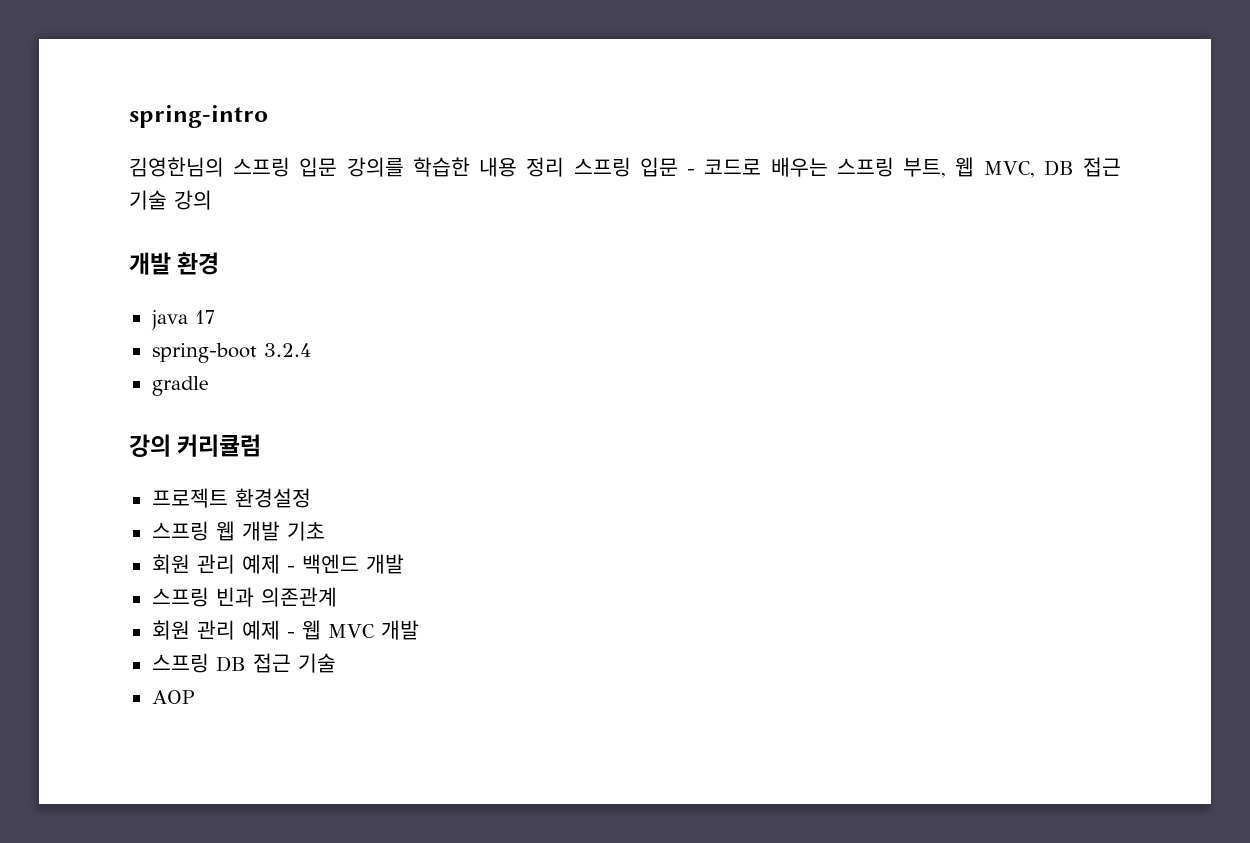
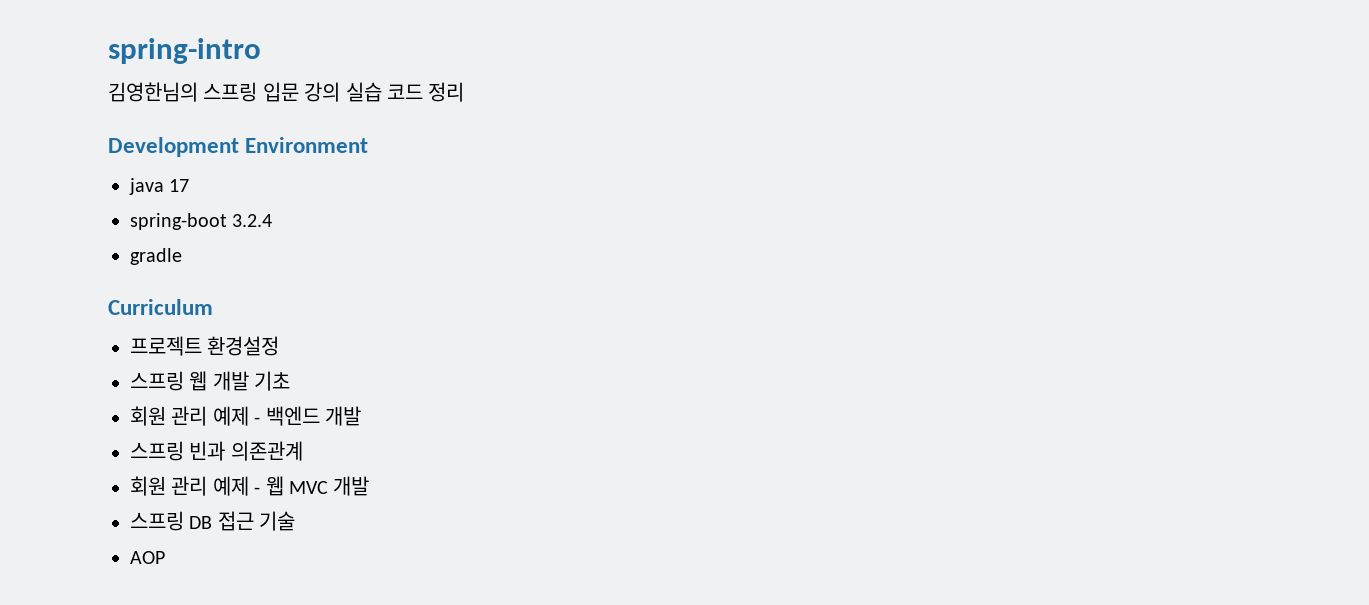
[346,157,1122,178] [129,190,212,210] [129,252,220,275] 강의를 학습한 내용 정리 스프링 입문 - 코드로 배우는 스프링 부트, 웹 MVC, DB 접근 기술 강의 // 개발 환경 -> [304,82,465,102] [108,137,369,157] 강의 실습 코드 정리 // Development Environment
[129,434,262,457] 강의 커리큘럼 -> [108,299,213,315] Curriculum

